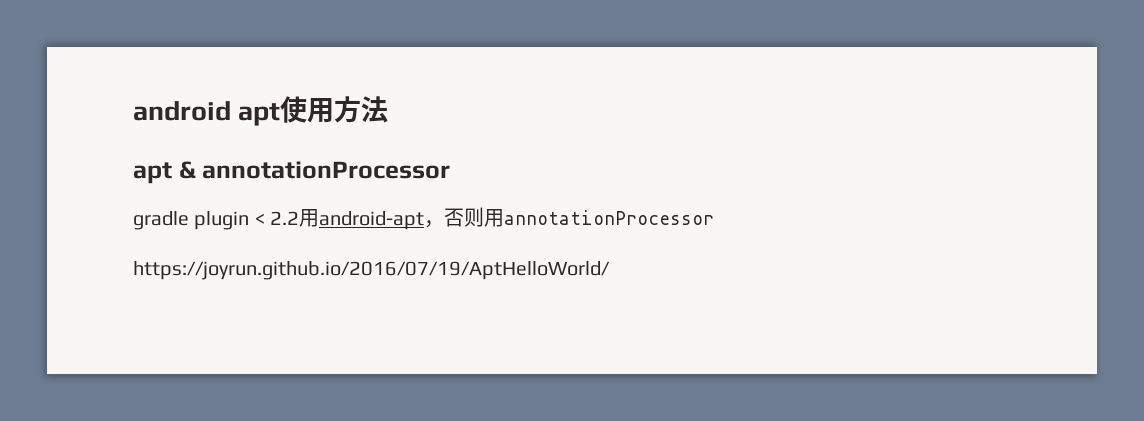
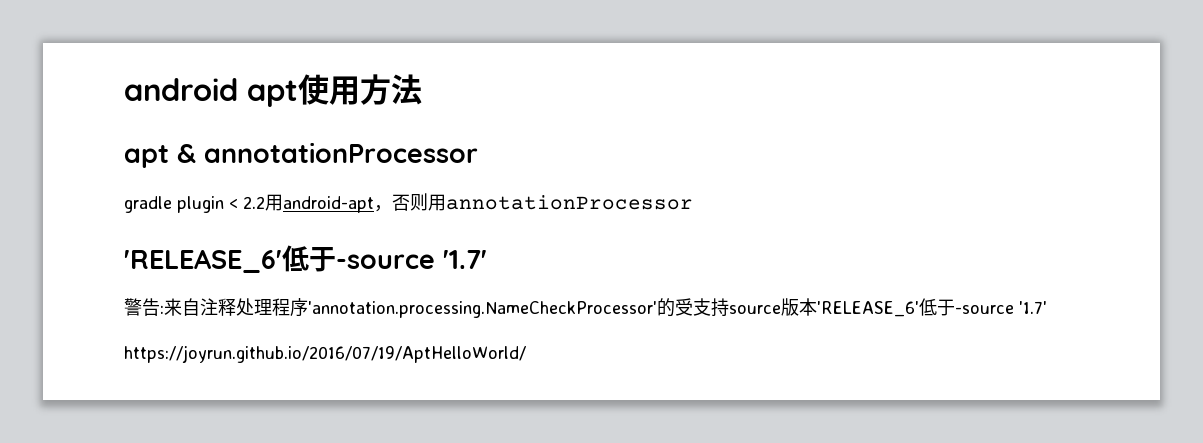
(715, 217) none -> [124,245,487,273] [124,298,1047,318] // 'RELEASE_6'低于-source '1.7' // 警告:来自注释处理程序'annotation.processing.NameCheckProcessor'的受支持source版本'RELEASE_6'低于-source '1.7'

